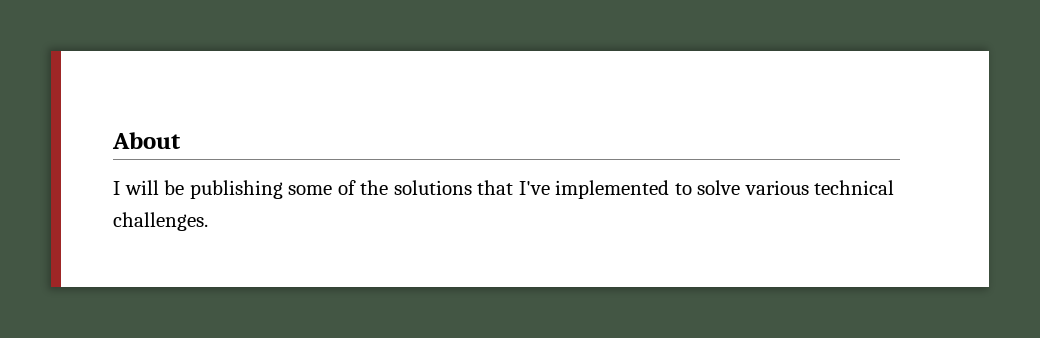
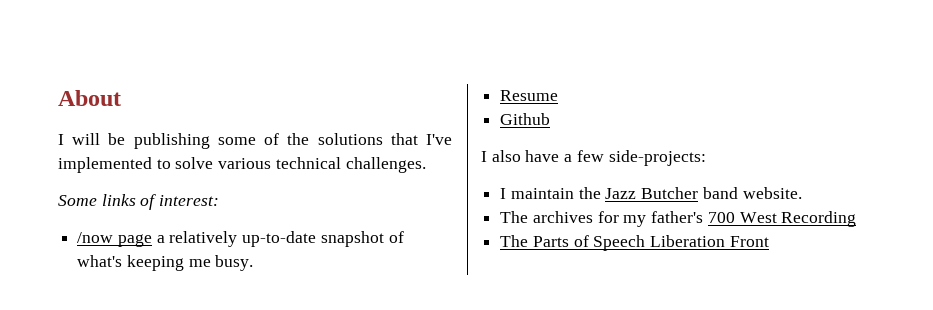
(208, 221) none -> [58,194,220,210] [77,231,404,247] [77,255,254,271] [500,90,559,101] [500,113,551,125] [481,150,706,166] [500,187,802,199] [500,211,857,227] [500,235,769,251] // Some links of interest: // /now page a relatively up-to-date snapshot of what's keeping me busy. // Resume // Github // I also have a few side-projects: // I maintain the Jazz Butcher band website. // The archives for my father's 700 West Recording // The Parts of Speech Liberation Front

